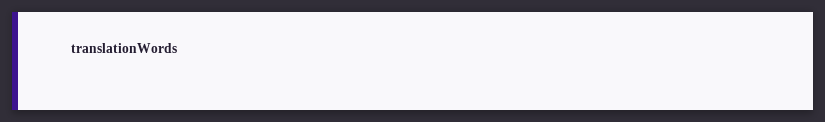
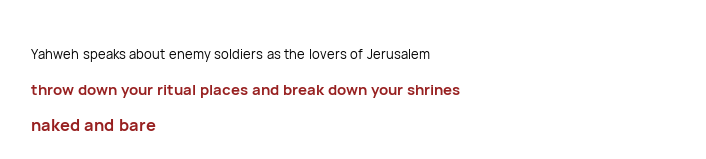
[71,43,177,53] translationWords -> [31,49,430,62] [31,85,461,98] [31,119,156,131] Yahweh speaks about enemy soldiers as the lovers of Jerusalem // throw down your ritual places and break down your shrines // naked and bare

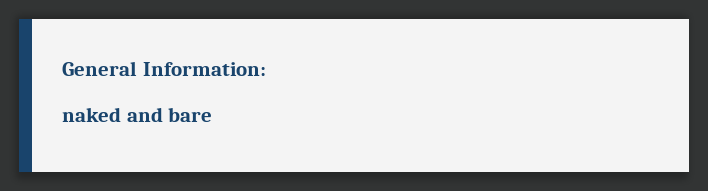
[31,49,430,62] [31,85,461,98] Yahweh speaks about enemy soldiers as the lovers of Jerusalem // throw down your ritual places and break down your shrines -> [62,61,266,76] General Information:

